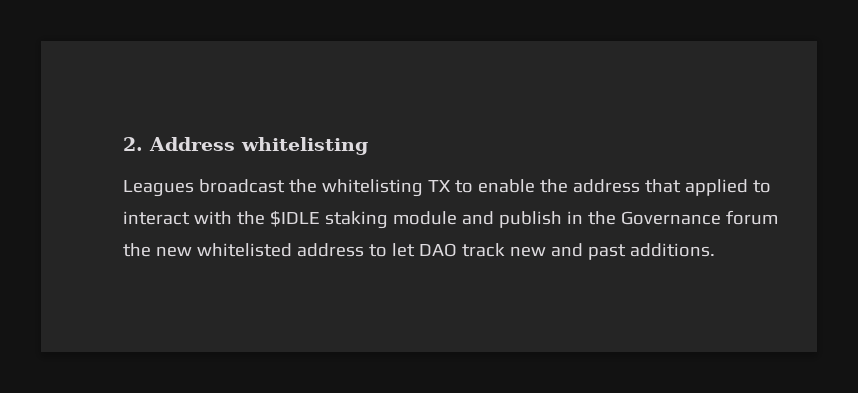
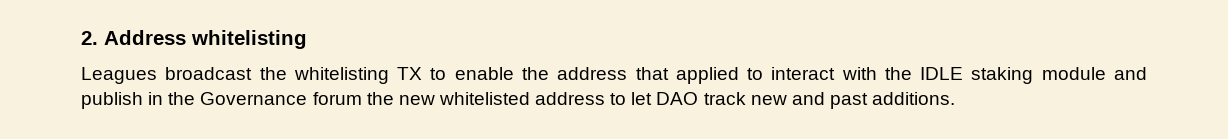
[269,210,320,227] $IDLE -> [920,67,964,80] IDLE

